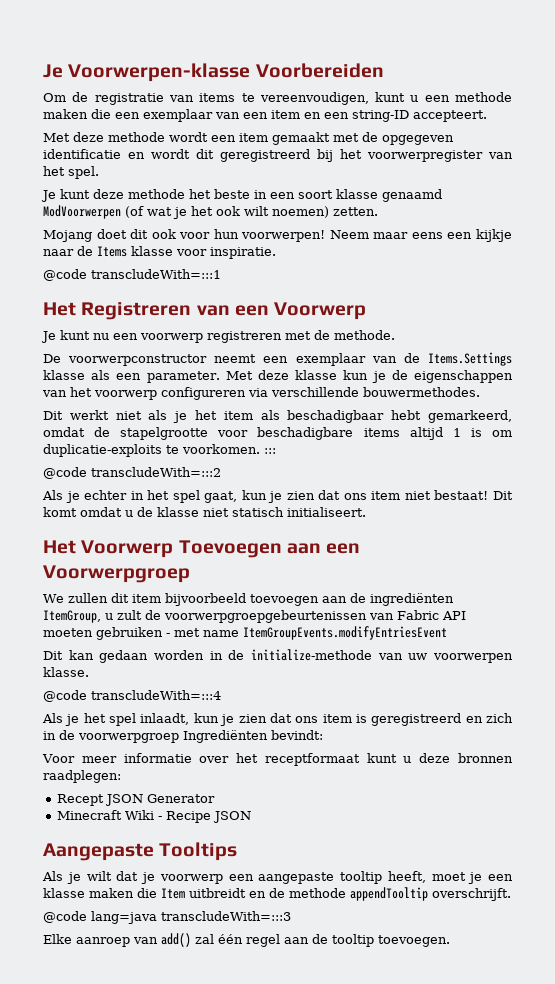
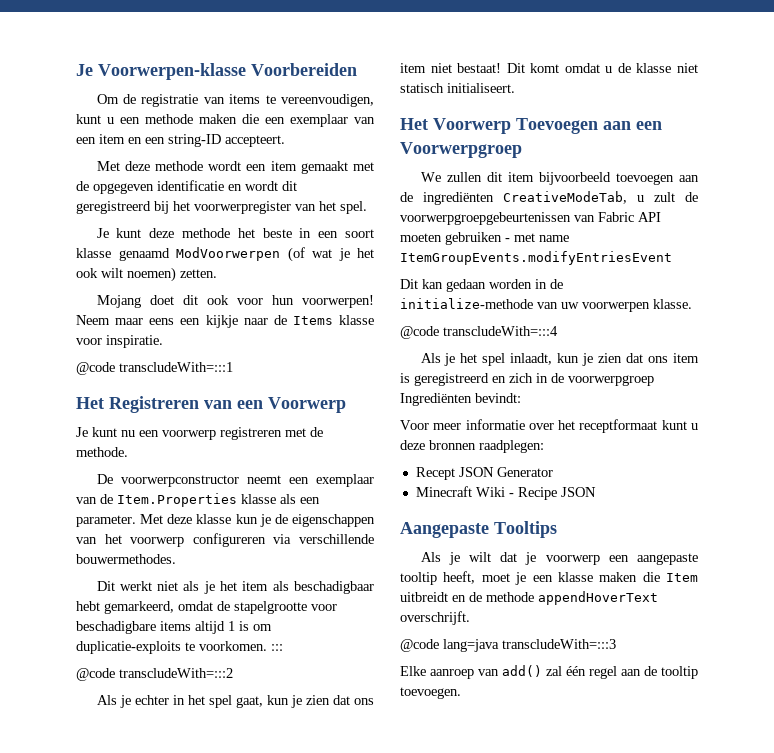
[428,352,512,366] Items.Settings -> [117,493,237,507] Item.Properties
[43,610,101,623] ItemGroup, -> [503,191,627,204] CreativeModeTab,
[350,887,428,901] appendTooltip -> [538,591,658,605] appendHoverText

